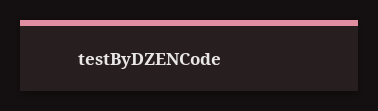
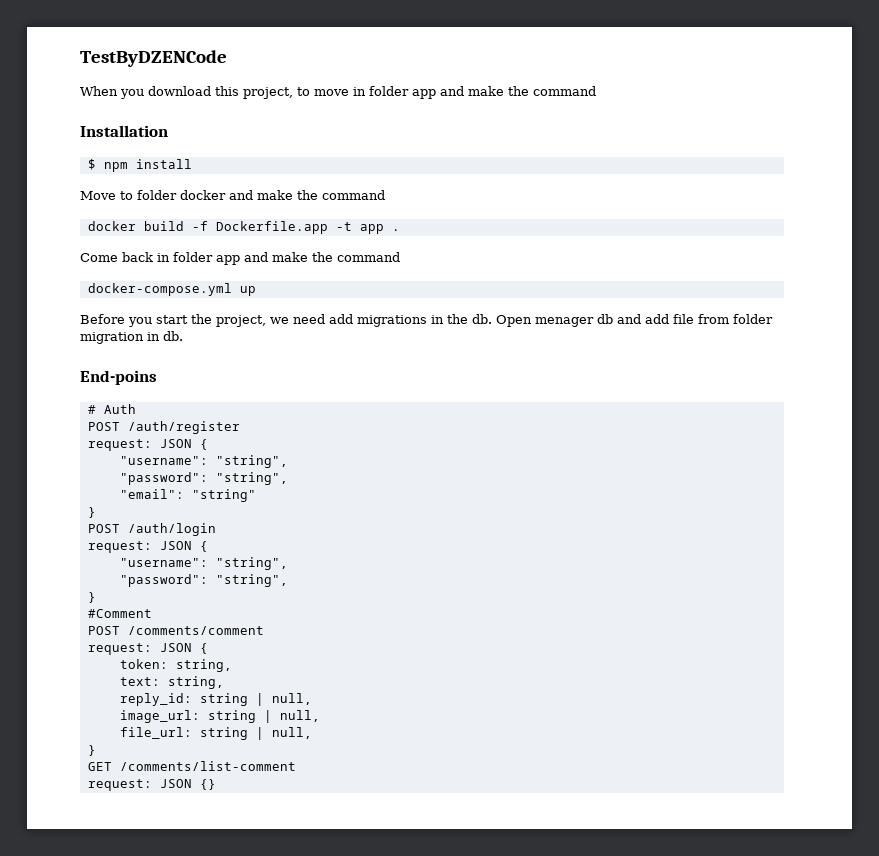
[78,53,221,69] testByDZENCode -> [80,50,227,67] [80,86,596,99] [80,125,168,137] [87,159,192,172] [80,190,385,200] [87,221,400,234] [80,252,400,265] [87,283,256,296] [80,314,773,327] [80,331,183,344] [80,370,157,385] [87,404,136,414] [87,421,240,434] [87,439,208,451] [119,455,288,468] [119,472,288,485] [119,489,256,502] [87,507,96,518] [87,523,216,536] [87,541,208,553] [119,557,288,570] [119,574,288,587] [87,592,96,603] [87,609,152,618] [87,626,264,635] [87,643,208,655] [119,659,232,672] [119,676,224,689] [119,693,312,706] [119,710,320,723] [119,727,312,740] [87,745,96,756] [87,761,296,771] [87,779,216,791] TestByDZENCode // When you download this project, to move in folder app and make the command // Installation // $ npm install // Move to folder docker and make the command // docker build -f Dockerfile.app -t app . // Come back in folder app and make the command // docker-compose.yml up // Before you start the project, we need add migrations in the db. Open menager db and add file from folder migration in db. // End-poins // # Auth // POST /auth/register // request: JSON { // "username": "string", // "password": "string", // "email": "string" // } // POST /auth/login // request: JSON { // "username": "string", // "password": "string", // } // #Comment // POST /comments/comment // request: JSON { // token: string, // text: string, // reply_id: string | null, // image_url: string | null, // file_url: string | null, // } // GET /comments/list-comment // request: JSON {}

